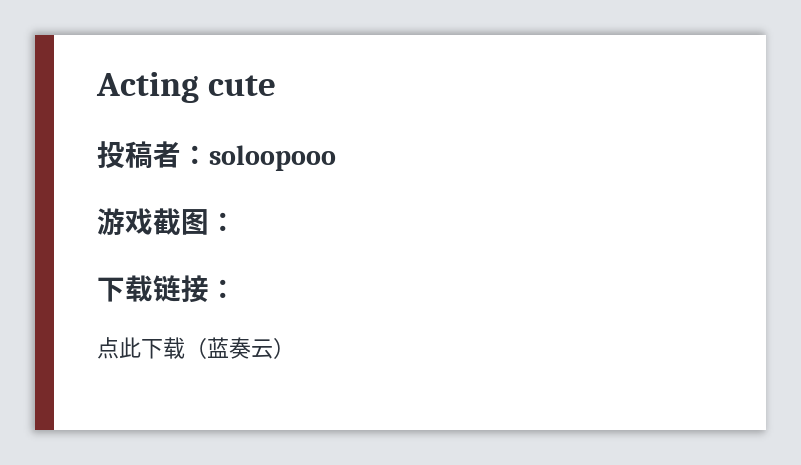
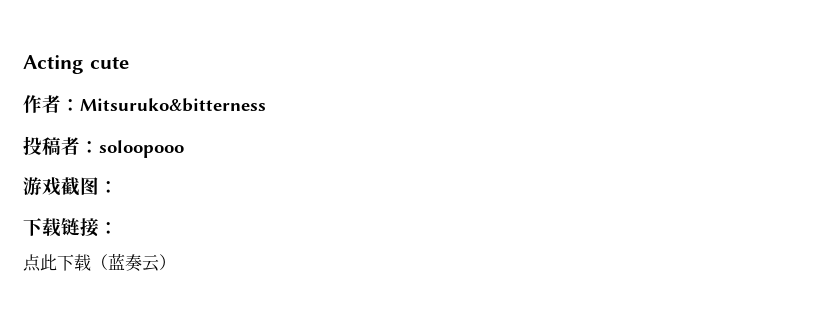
(277, 85) none -> [23,95,266,113] // 作者：Mitsuruko&bitterness

